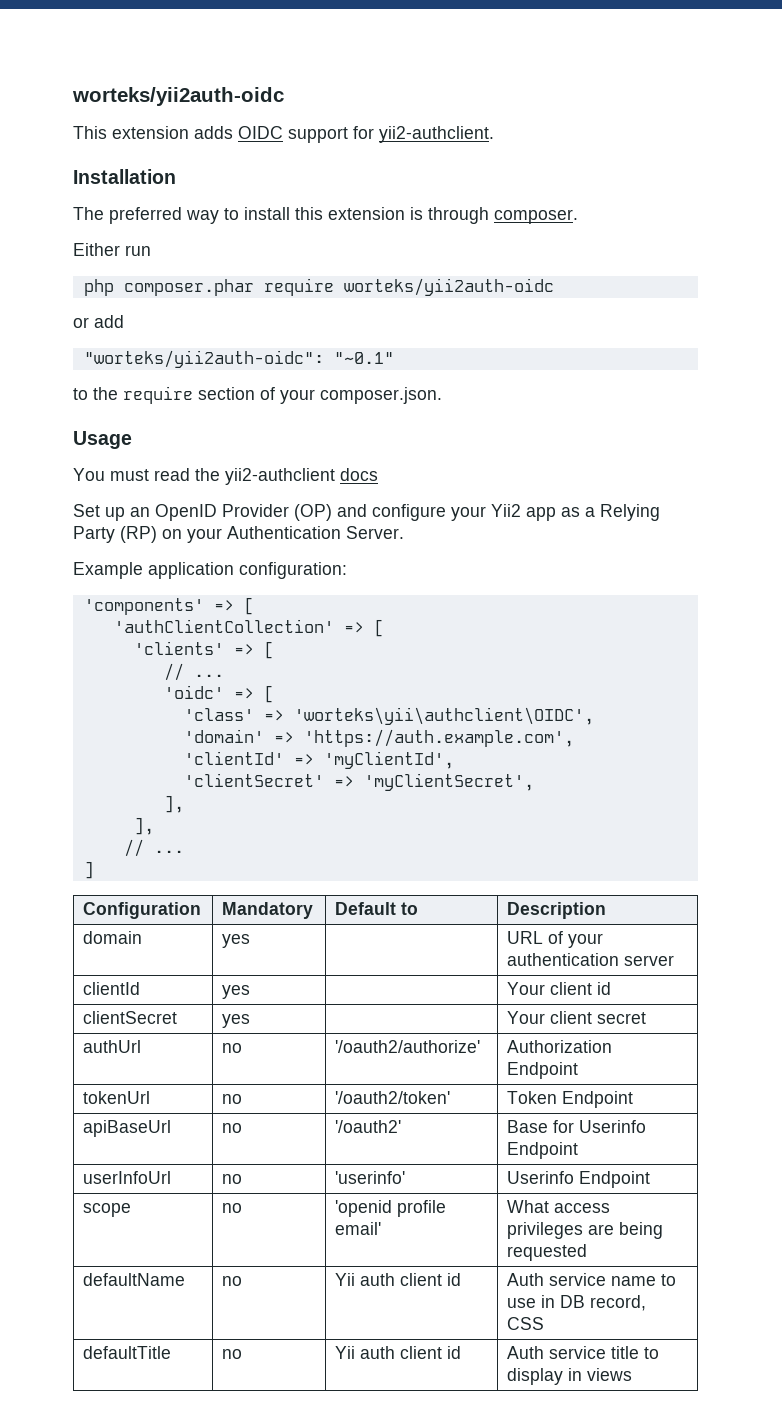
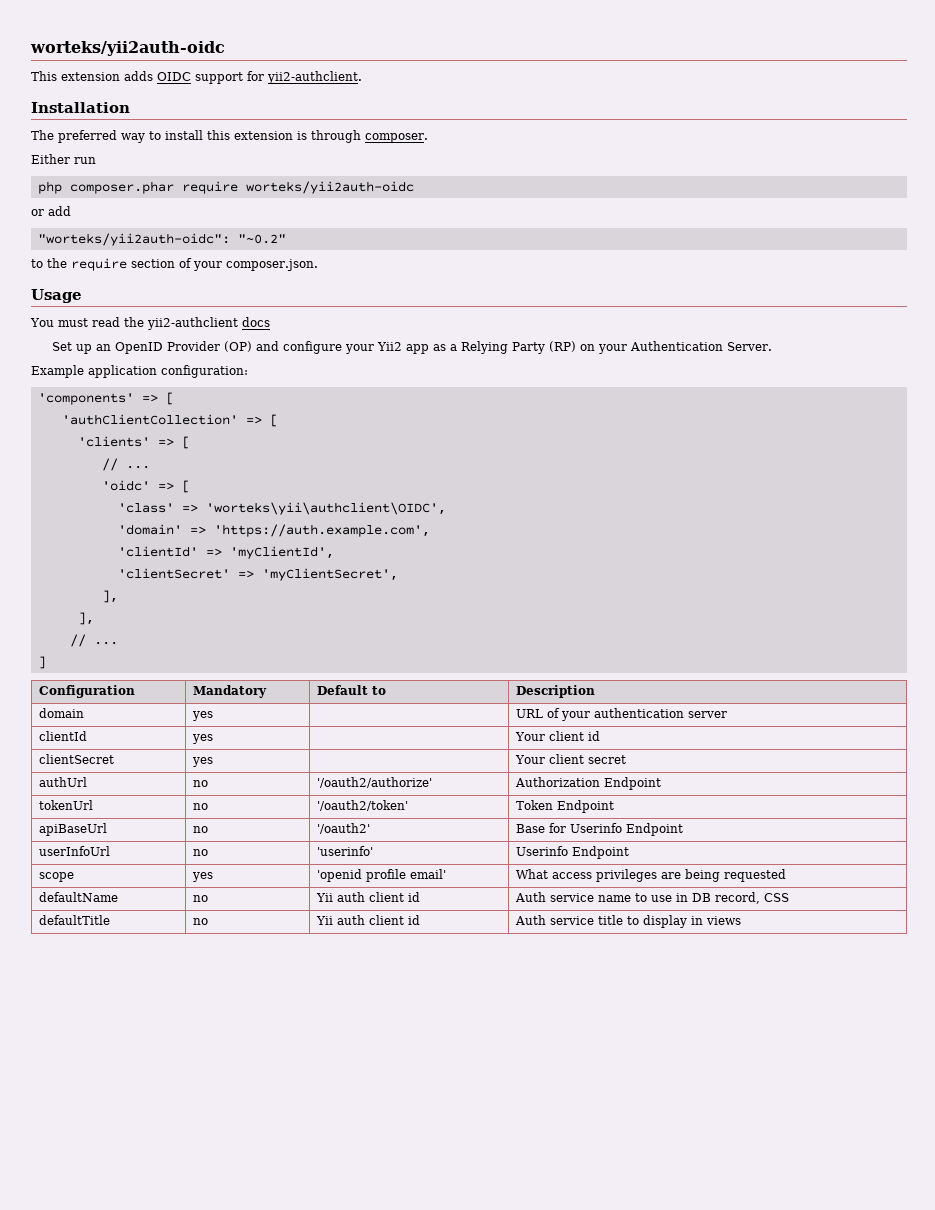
[333,352,394,364] "~0.1" -> [237,234,286,244] "~0.2"
[222,1203,243,1213] no -> [192,872,214,882] yes

